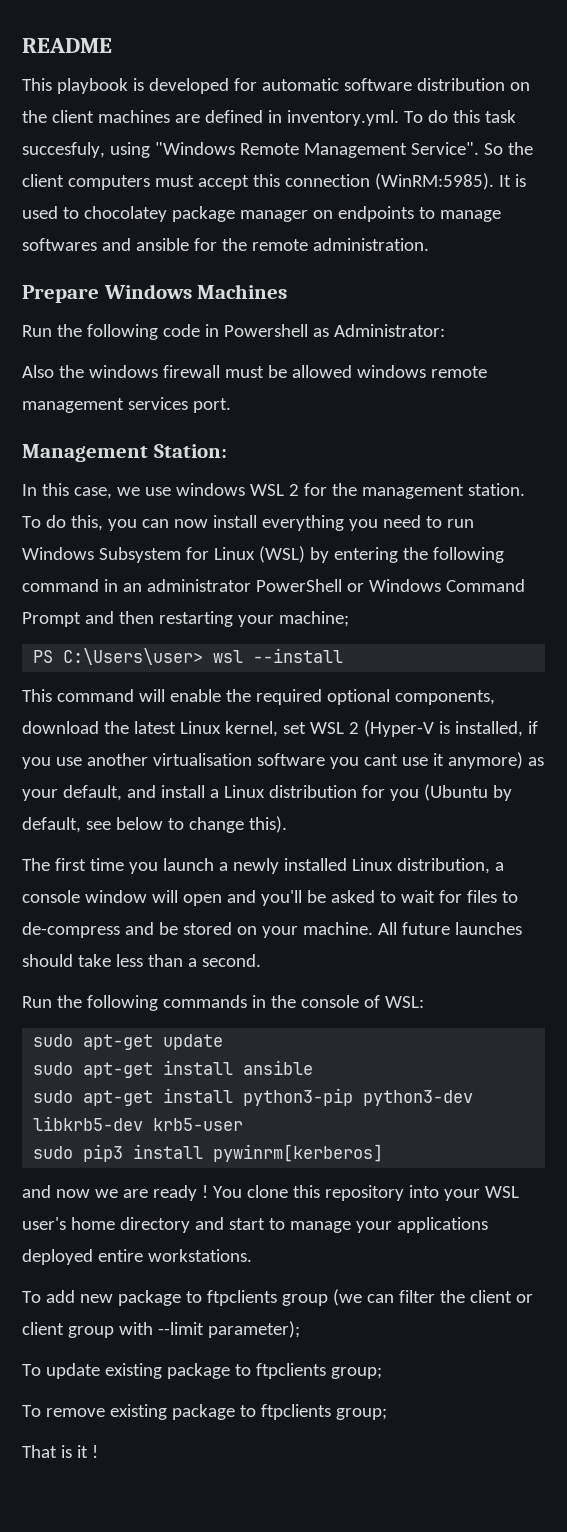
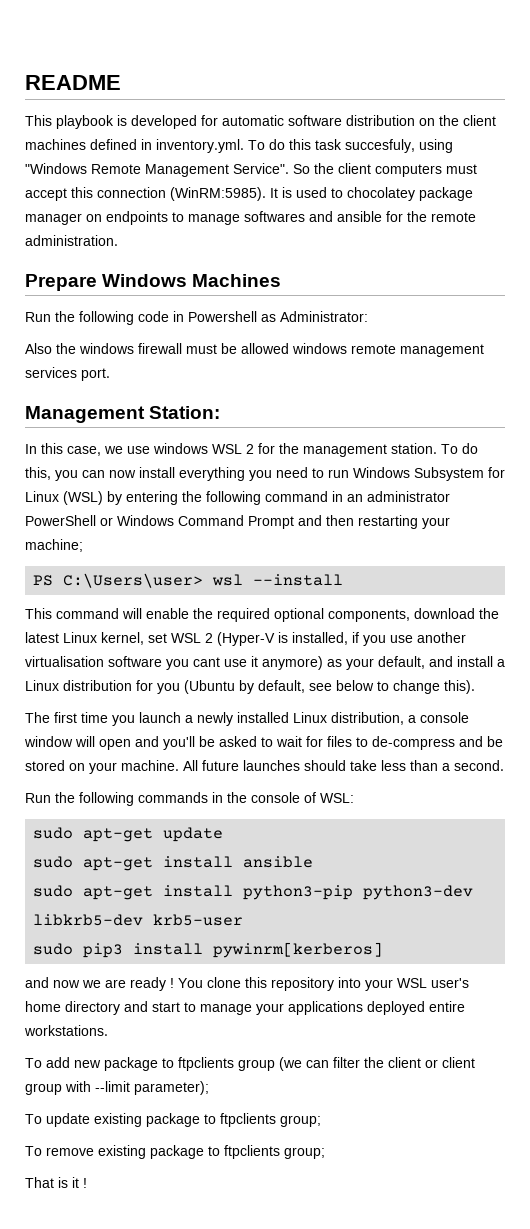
[174,114,200,123] are -> (86, 144) none

